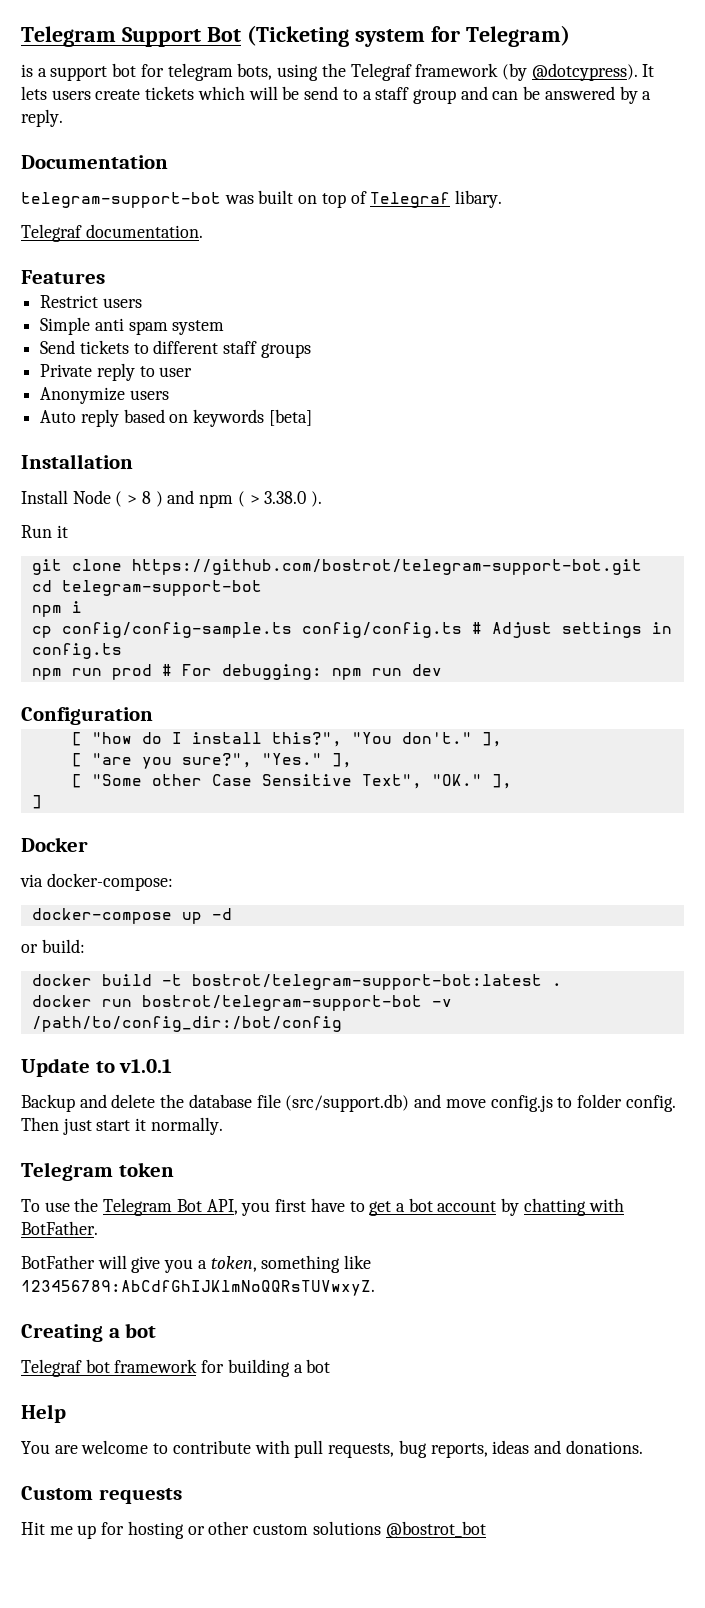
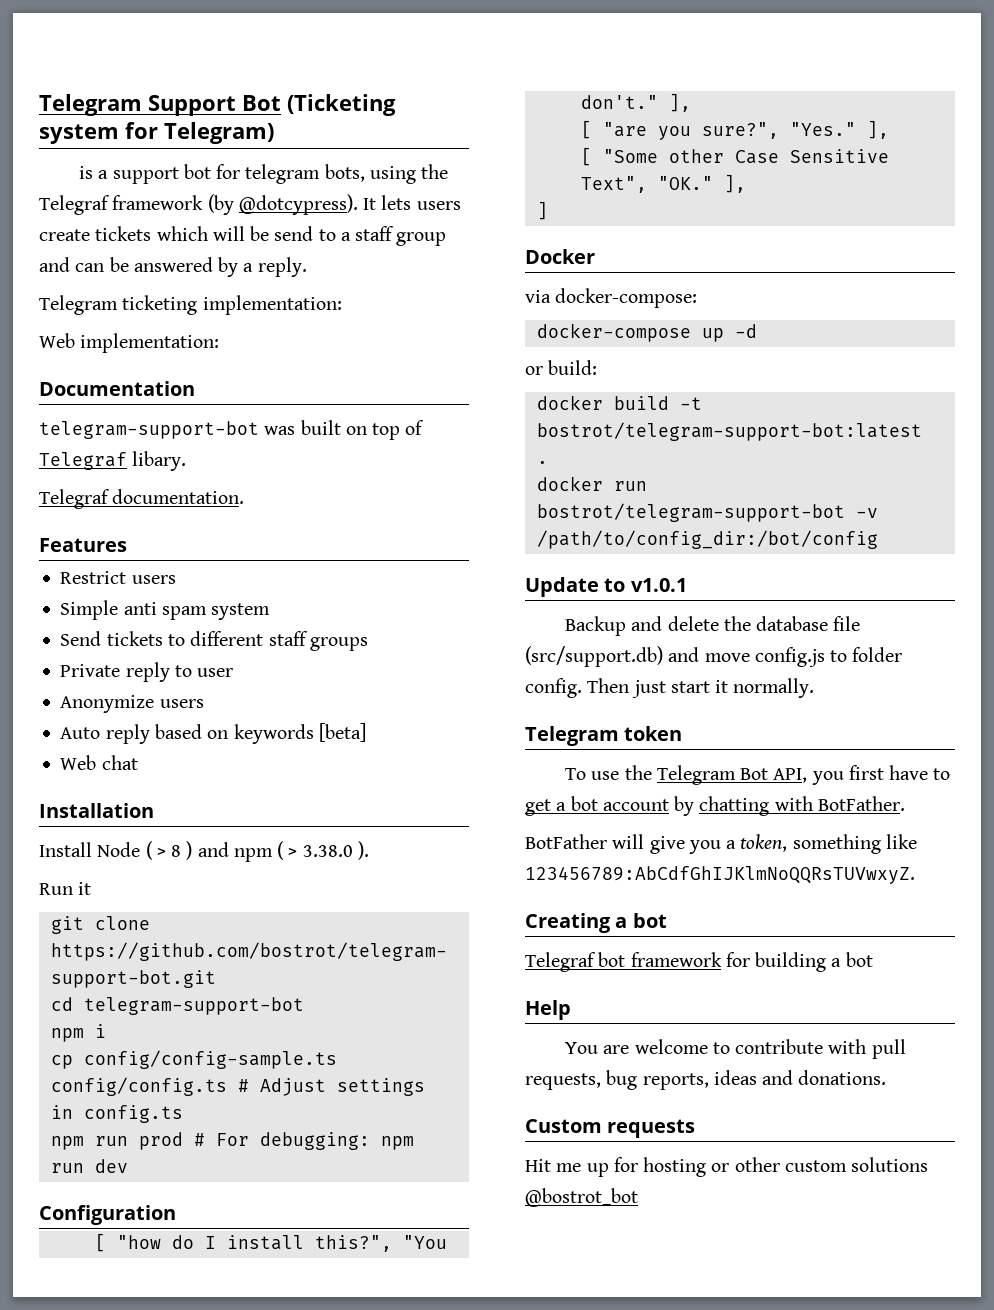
(63, 118) none -> [39,295,342,315] [39,333,220,353] // Telegram ticketing implementation: // Web implementation:
(312, 417) none -> [60,755,138,770] // Web chat

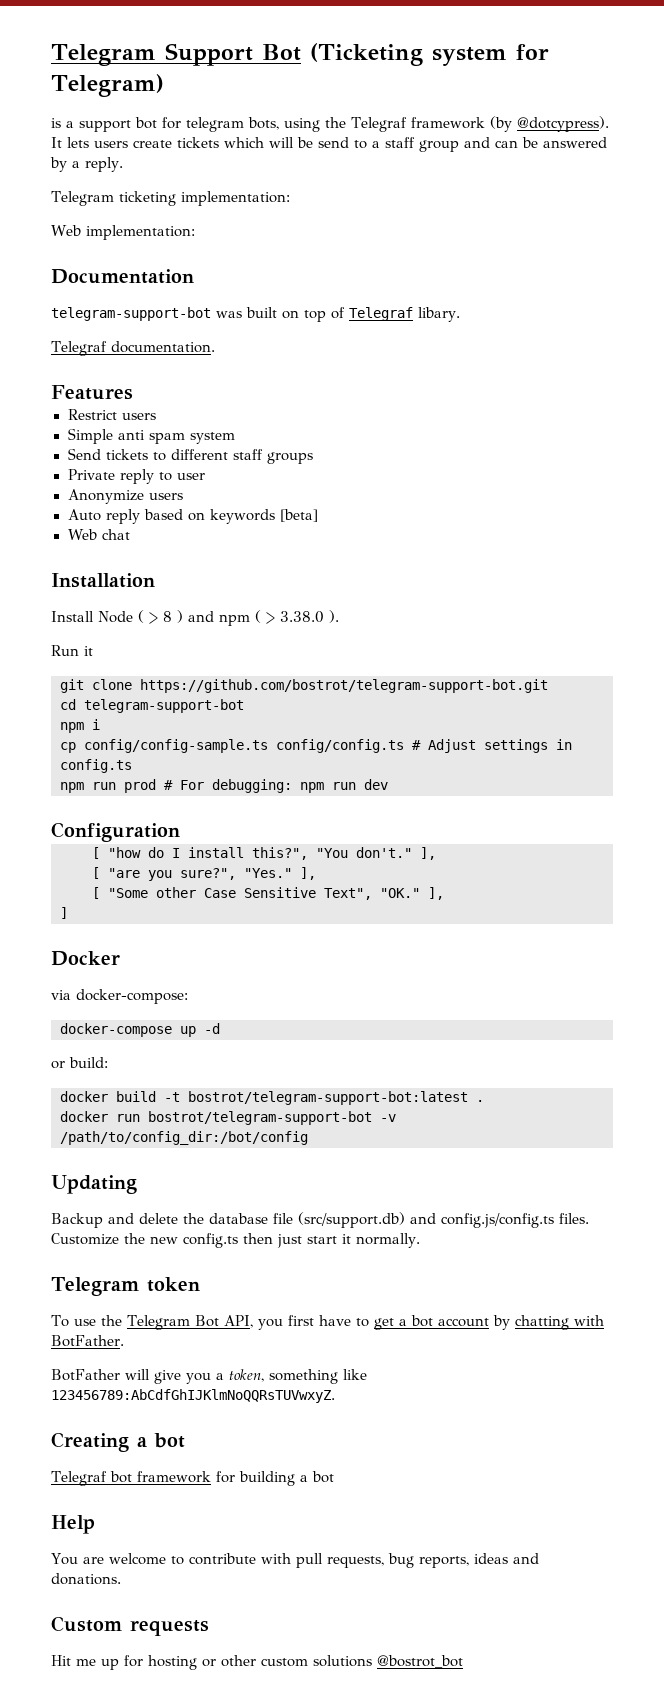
[525,577,687,597] Update to v1.0.1 -> [51,1175,137,1194] Updating
[704,647,903,667] [525,678,630,698] move config.js to folder config. Then -> [441,1213,589,1228] [51,1233,273,1248] config.js/config.ts files. Customize the new config.ts then

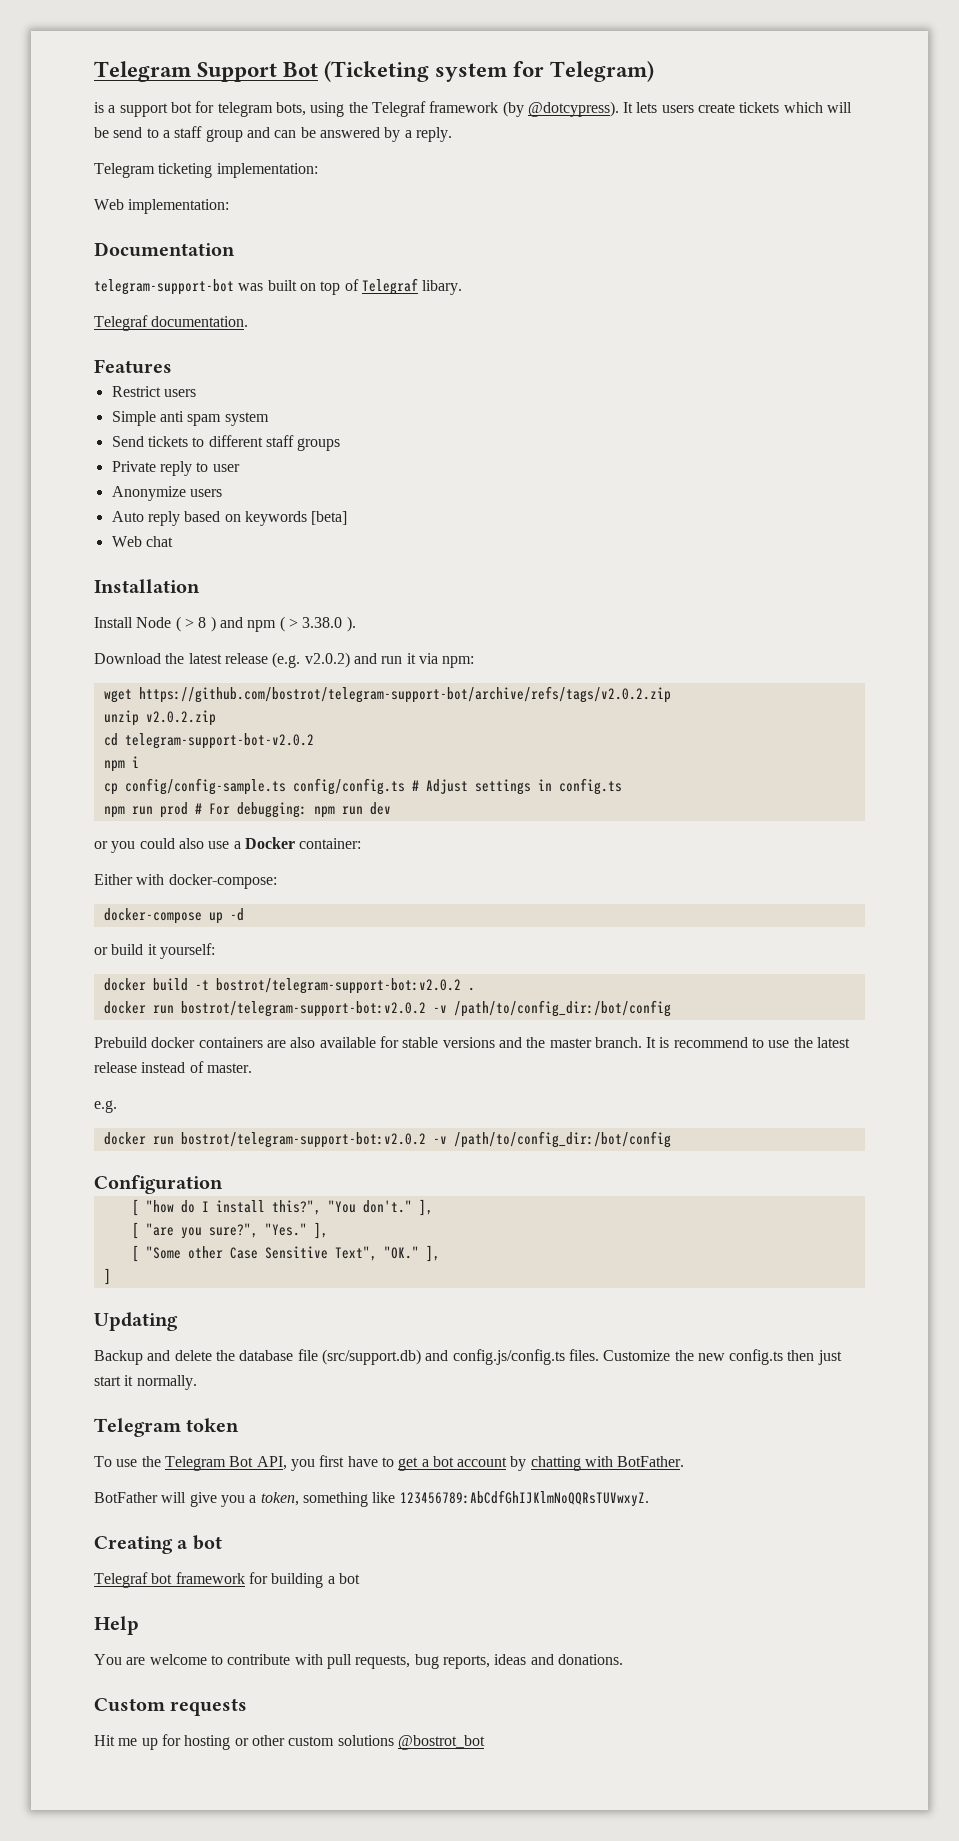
[51,645,93,656] [60,679,548,693] Run it // git clone https://github.com/bostrot/telegram-support-bot.git -> [94,652,475,668] [103,686,671,703] [103,710,216,726] Download the latest release (e.g. v2.0.2) and run it via npm: // wget https://github.com/bostrot/telegram-support-bot/archive/refs/tags/v2.0.2.zip // unzip v2.0.2.zip
[84,699,244,713] telegram-support-bot -> [124,733,314,749] telegram-support-bot-v2.0.2
(388, 784) none -> [94,837,362,853] [94,874,277,889] [103,908,244,924] [94,943,215,959] [103,978,475,994] [103,1000,671,1017] [94,1036,851,1048] [94,1061,252,1073] [94,1100,117,1113] [103,1131,671,1148] // or you could also use a Docker container: // Either with docker-compose: // docker-compose up -d // or build it yourself: // docker build -t bostrot/telegram-support-bot:v2.0.2 . // docker run bostrot/telegram-support-bot:v2.0.2 -v /path/to/config_dir:/bot/config // Prebuild docker containers are also available for stable versions and the master branch. It is recommend to use the latest release instead of master. // e.g. // docker run bostrot/telegram-support-bot:v2.0.2 -v /path/to/config_dir:/bot/config
[51,951,120,966] [51,989,188,1004] [60,1023,220,1037] [51,1057,108,1069] [60,1091,484,1105] [60,1111,396,1125] [60,1131,308,1145] // Docker // via docker-compose: // docker-compose up -d // or build: // docker build -t bostrot/telegram-support-bot:latest . // docker run bostrot/telegram-support-bot -v /path/to/config_dir:/bot/config -> (111, 1276) none

